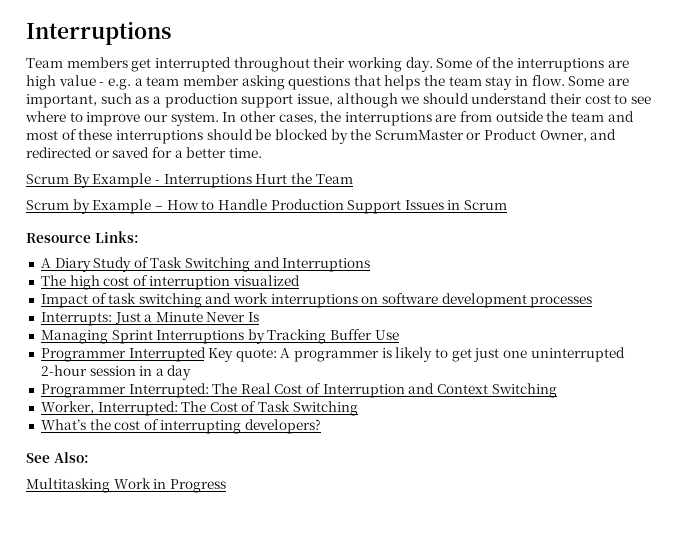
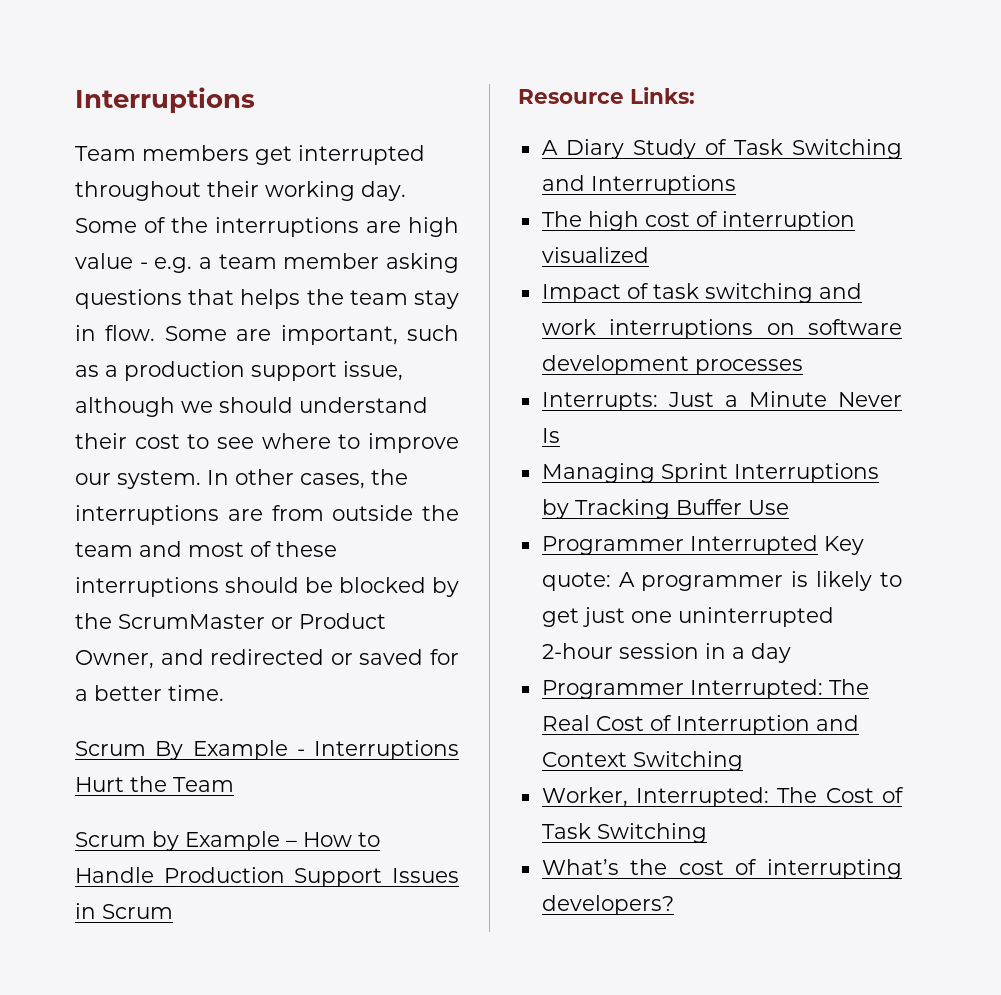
[26,452,89,463] [26,478,226,493] // See Also: // Multitasking Work in Progress -> (674, 905) none

